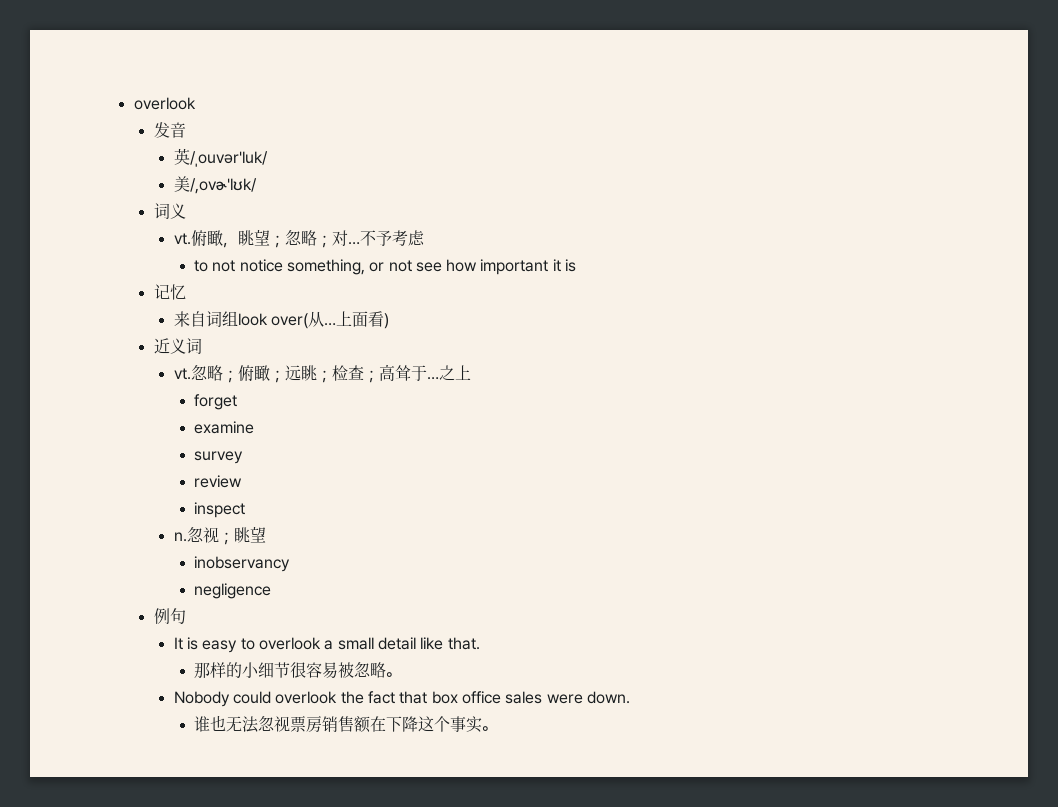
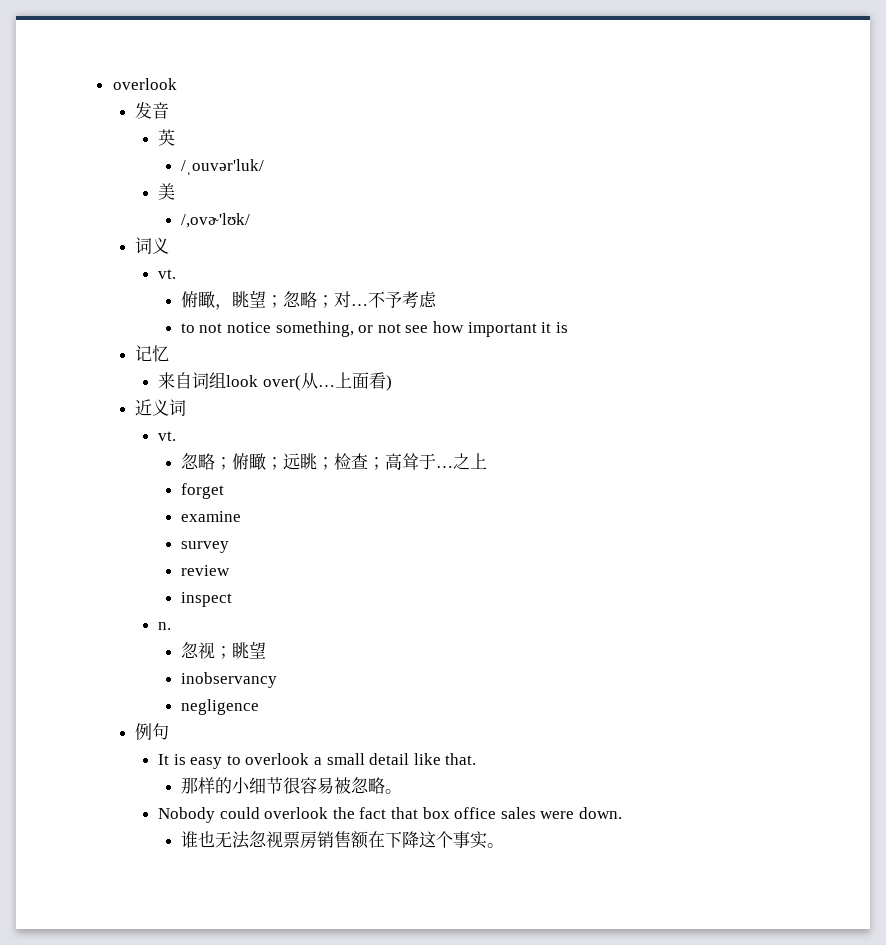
(190, 156) none -> (176, 137) //
(190, 184) none -> (176, 191) //
(191, 239) none -> (177, 274) //
(191, 374) none -> (177, 436) //
(187, 537) none -> (172, 626) //

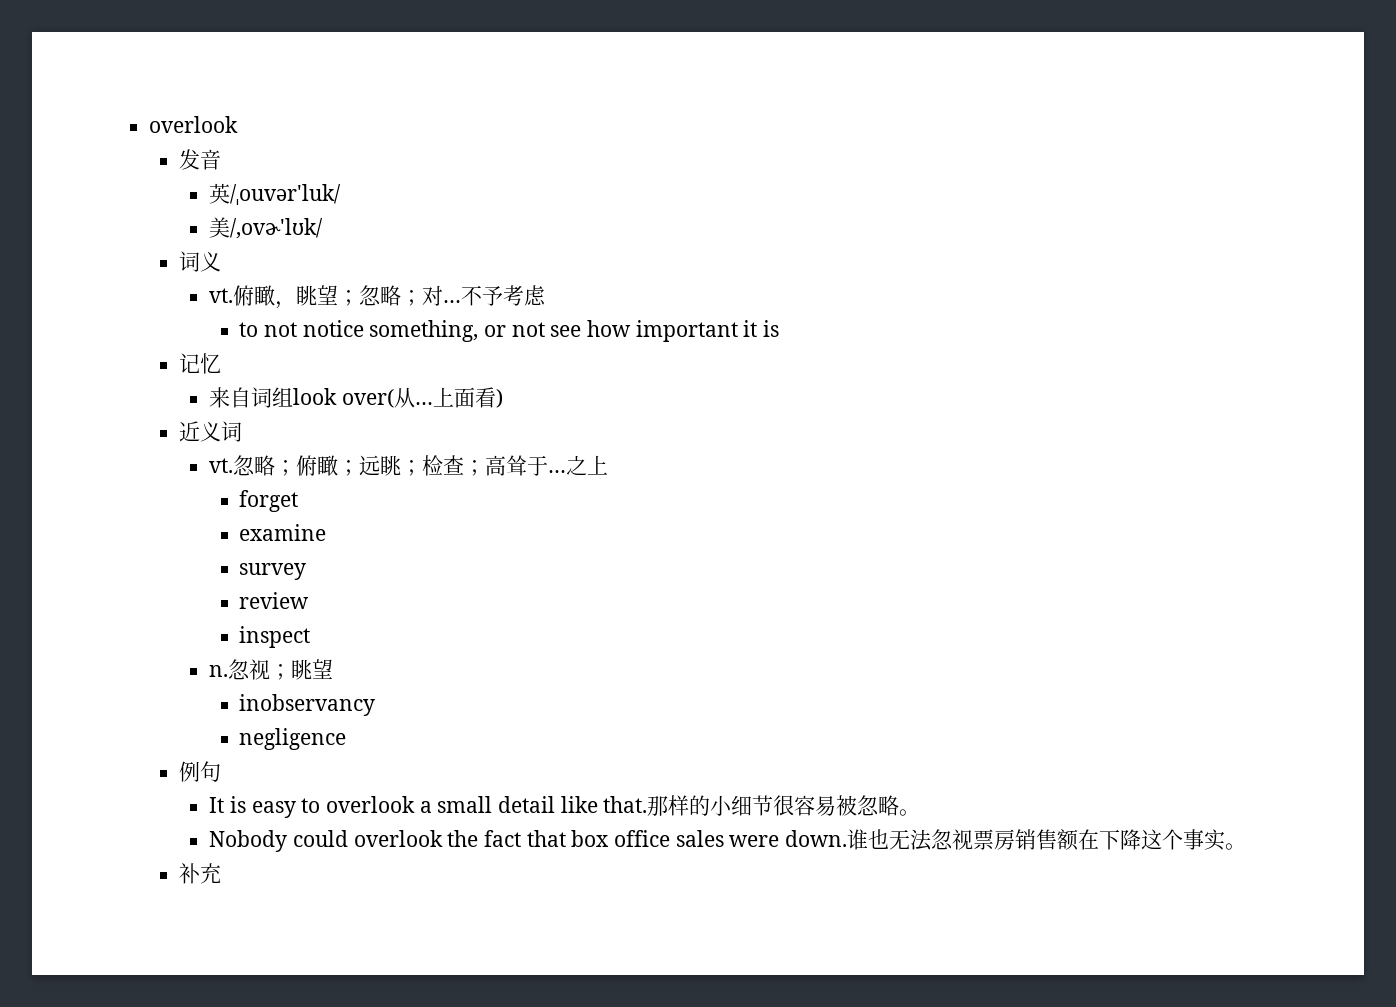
(176, 137) // -> (231, 193) none
(176, 191) // -> (231, 227) none
(177, 274) // -> (234, 295) none
(177, 436) // -> (234, 465) none
(172, 626) // -> (229, 671) none
(477, 759) // -> (648, 804) none
(623, 813) // -> (848, 838) none
(504, 845) none -> [179,863,222,884] // 补充

